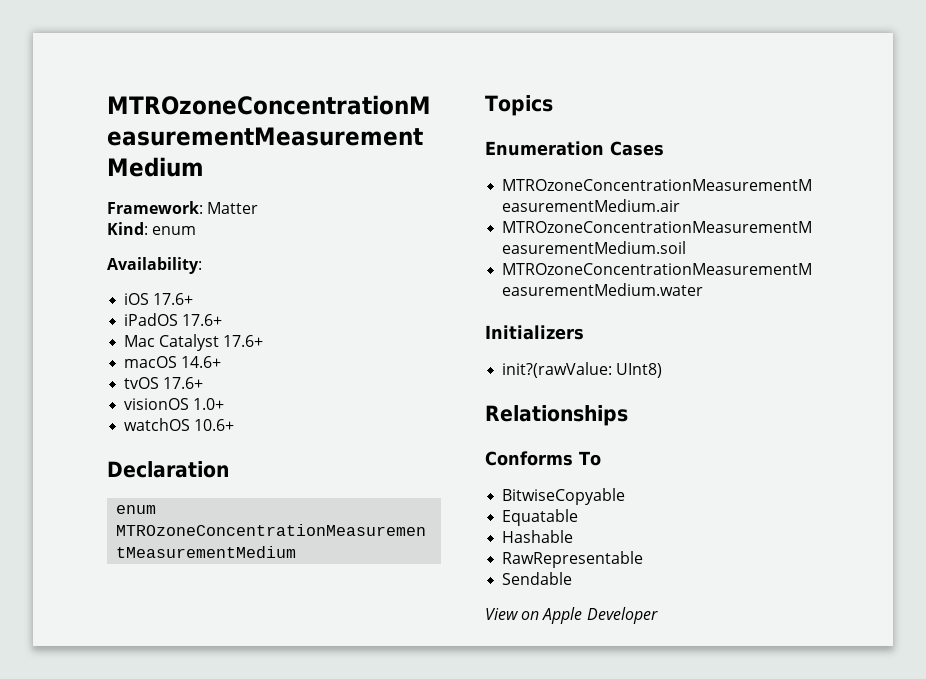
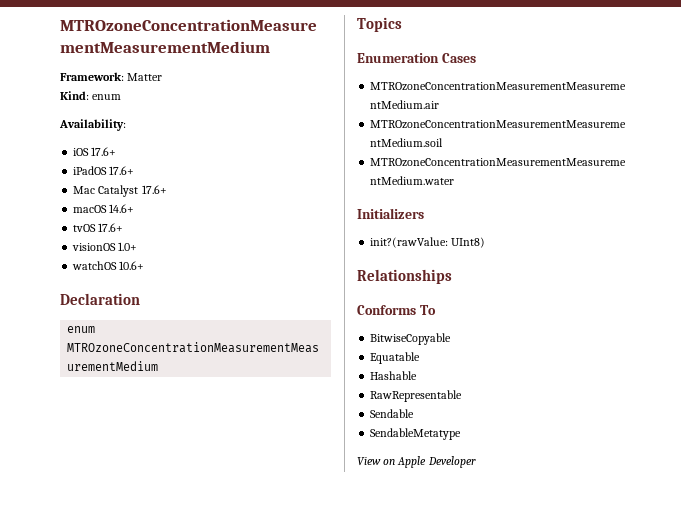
(573, 578) none -> [370,428,462,440] // SendableMetatype

